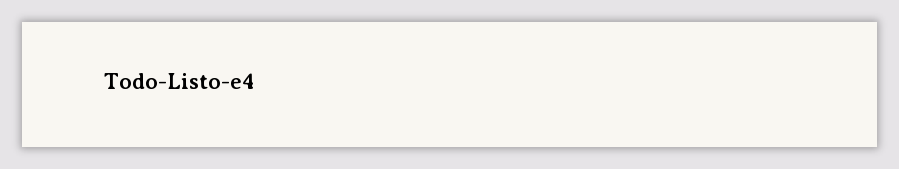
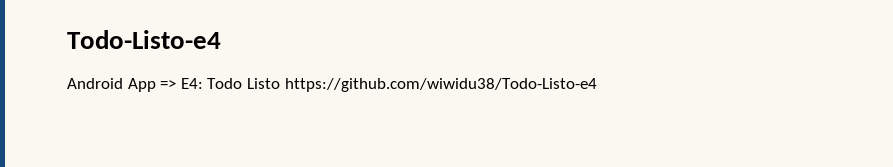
(254, 81) none -> [67,78,597,92] // Android App => E4: Todo Listo https://github.com/wiwidu38/Todo-Listo-e4

